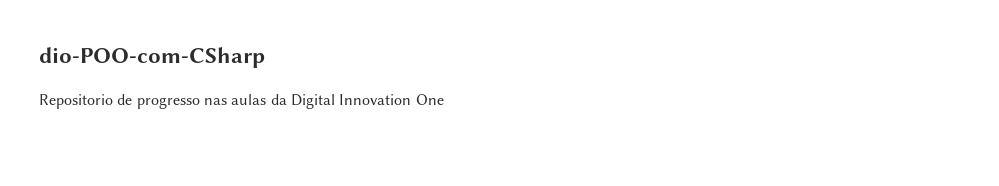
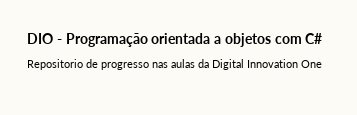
[39,47,265,68] dio-POO-com-CSharp -> [27,33,323,47] DIO - Programação orientada a objetos com C#

